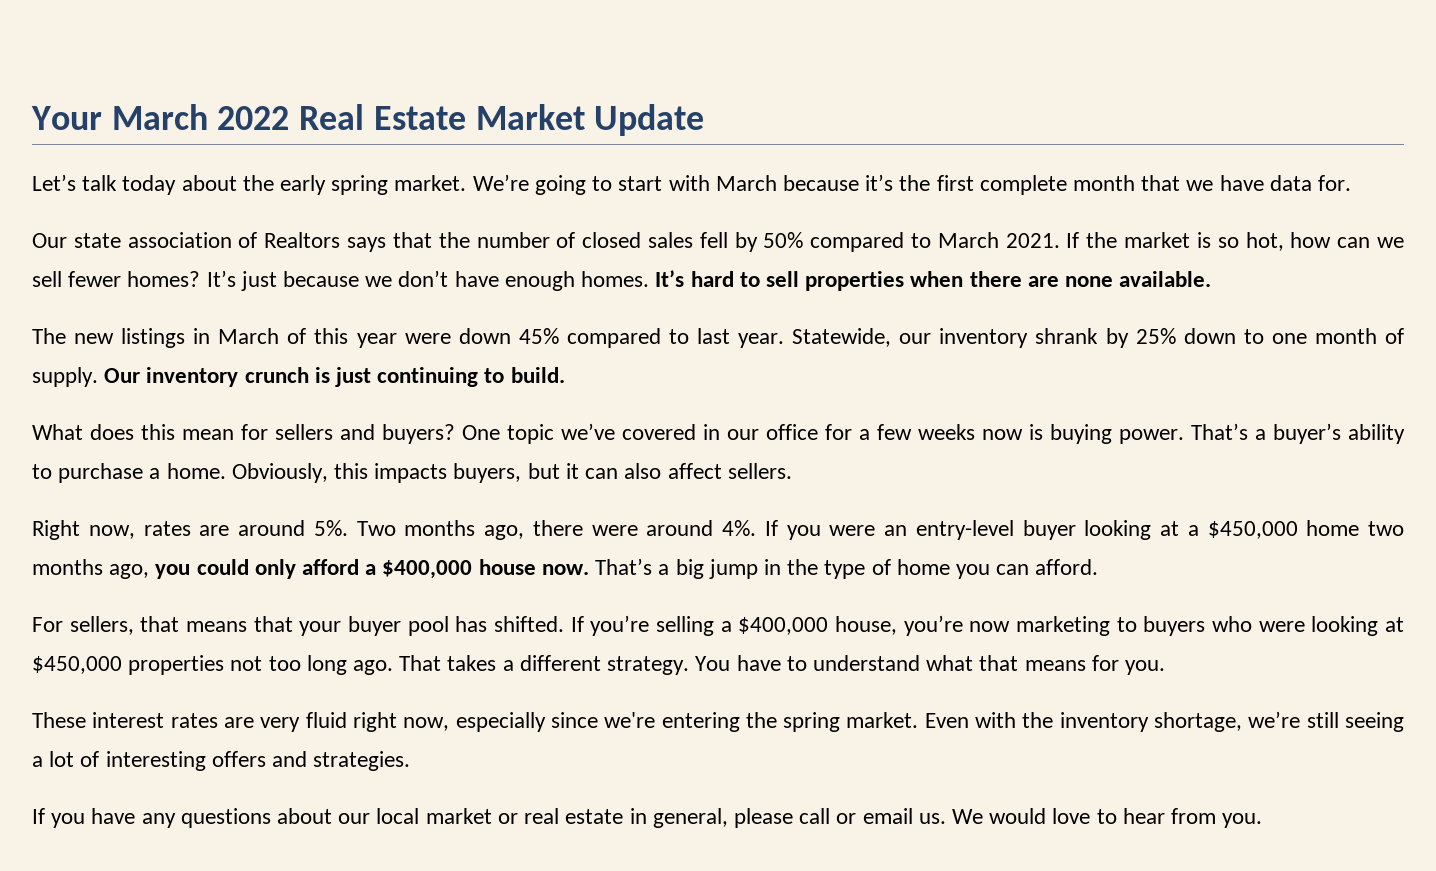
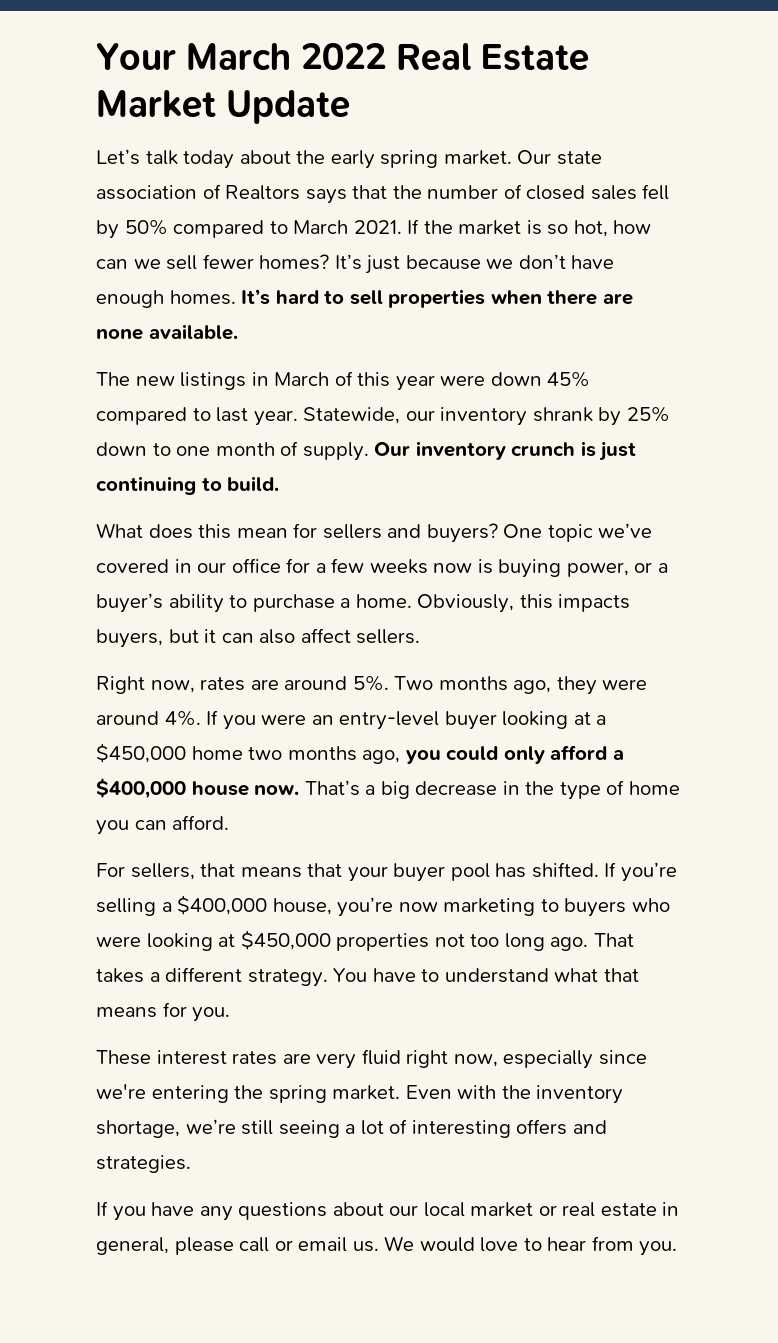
[472,174,1352,195] We’re going to start with March because it’s the first complete month that we have data for. // -> (512, 157) none
[1119,423,1248,444] power. That’s -> [566,562,653,577] power, or
[532,520,583,536] there -> [556,676,597,695] they
[708,559,758,579] jump -> [415,781,498,796] decrease

